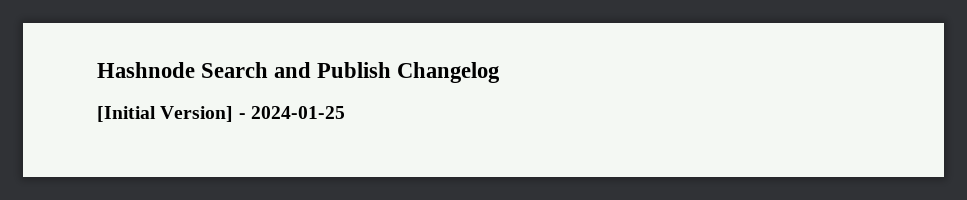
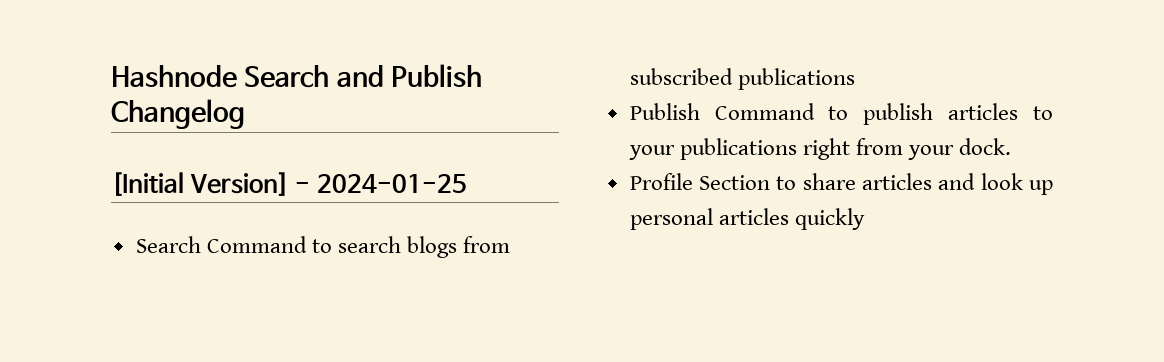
(345, 112) none -> [135,236,511,258] [629,68,855,90] [629,103,1053,125] [628,138,1012,160] [629,173,1053,195] [629,208,865,230] // Search Command to search blogs from subscribed publications // Publish Command to publish articles to your publications right from your dock. // Profile Section to share articles and look up personal articles quickly

